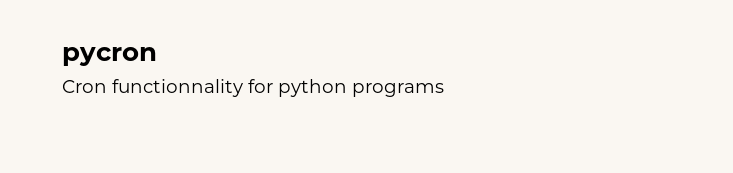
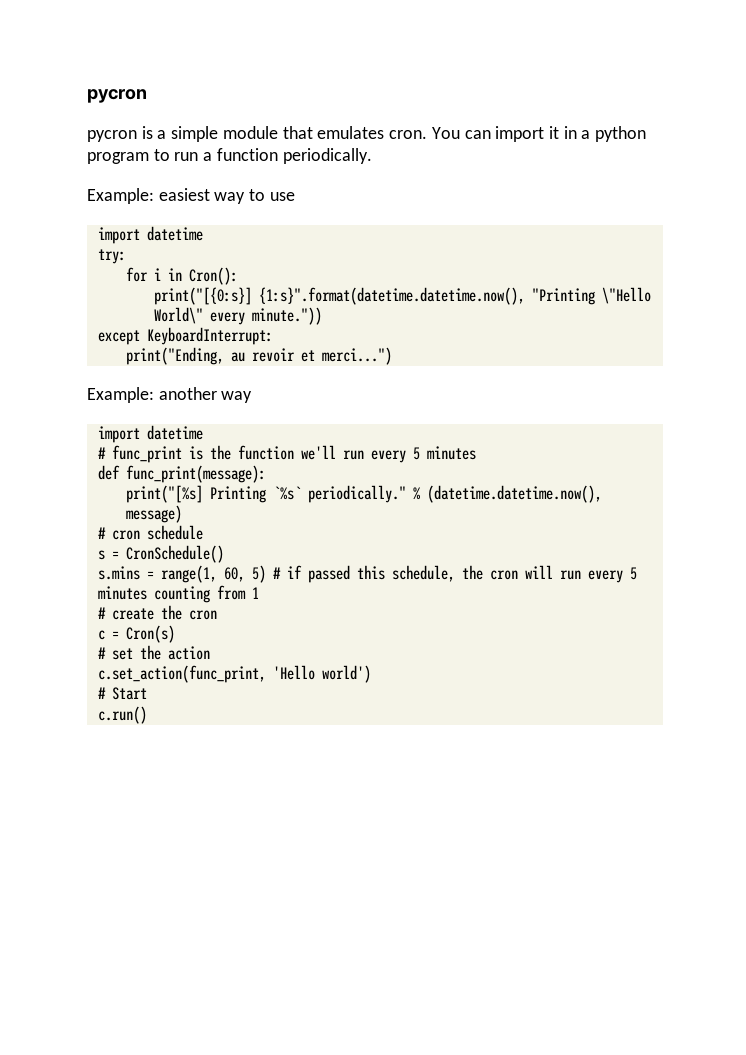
[62,79,444,97] Cron functionnality for python programs -> [87,126,647,142] [87,148,372,164] [87,188,295,204] [97,226,203,244] [97,249,126,264] [125,267,238,285] [153,287,651,305] [153,307,322,325] [97,327,273,345] [125,347,392,365] [87,387,253,403] [97,425,203,443] [97,445,476,463] [97,465,266,483] [125,485,602,503] [125,505,182,523] [97,525,203,540] [97,545,224,563] [97,565,637,583] [97,585,259,603] [97,605,217,620] [97,625,175,643] [97,645,210,660] [97,665,371,683] [97,687,147,700] [97,706,147,724] pycron is a simple module that emulates cron. You can import it in a python program to run a function periodically. // Example: easiest way to use // import datetime // try: // for i in Cron(): // print("[{0:s}] {1:s}".format(datetime.datetime.now(), "Printing \"Hello World\" every minute.")) // except KeyboardInterrupt: // print("Ending, au revoir et merci...") // Example: another way // import datetime // # func_print is the function we'll run every 5 minutes // def func_print(message): // print("[%s] Printing `%s` periodically." % (datetime.datetime.now(), message) // # cron schedule // s = CronSchedule() // s.mins = range(1, 60, 5) # if passed this schedule, the cron will run every 5 minutes counting from 1 // # create the cron // c = Cron(s) // # set the action // c.set_action(func_print, 'Hello world') // # Start // c.run()

